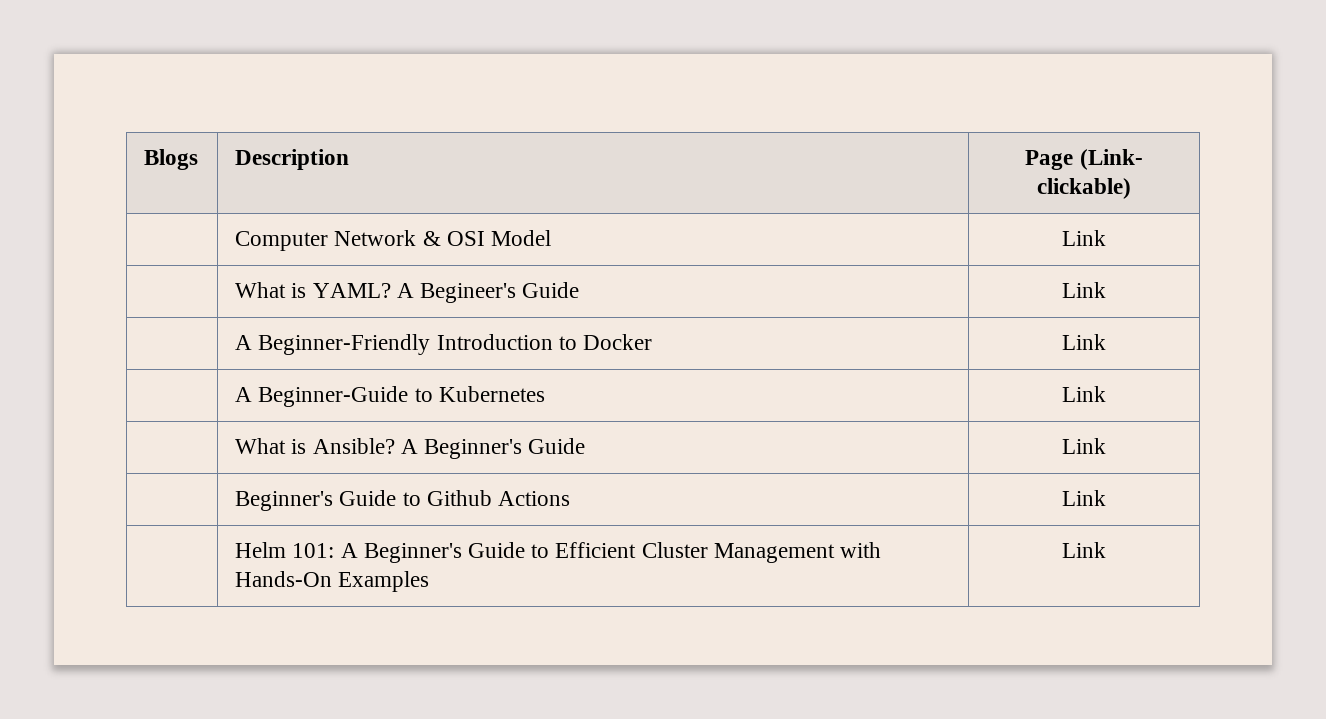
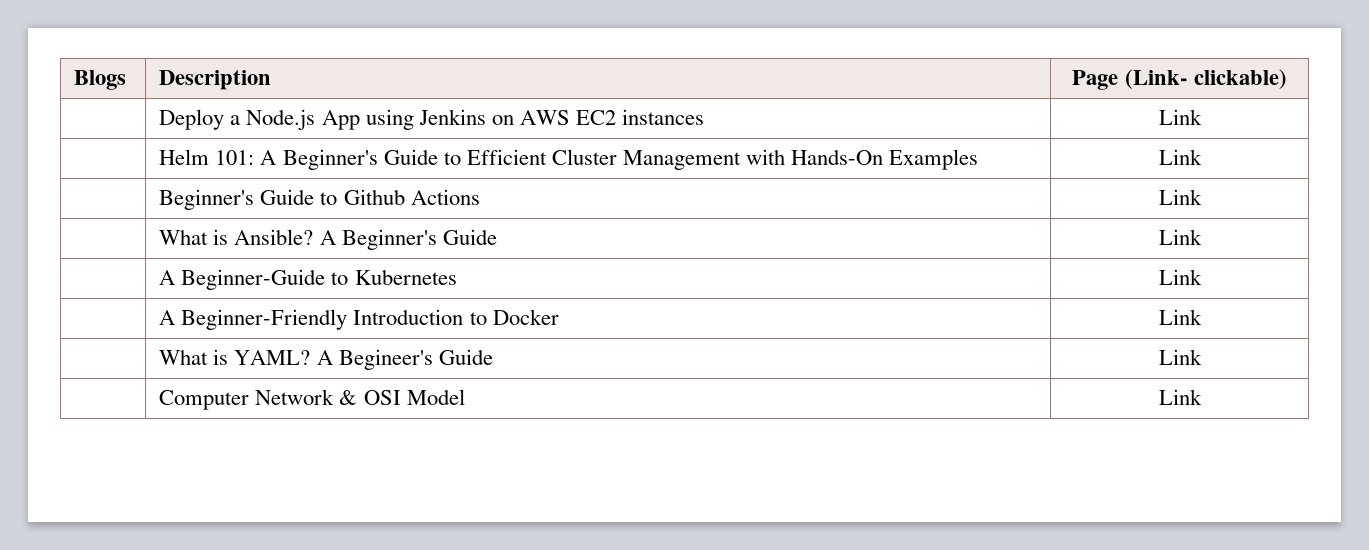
[235,230,552,251] [1062,230,1106,246] [235,282,580,303] [1062,282,1106,298] [235,334,653,355] [1062,334,1106,350] [235,386,545,407] [1062,386,1106,402] [235,438,586,459] [1062,438,1106,454] [235,490,571,511] Computer Network & OSI Model | Link // | What is YAML? A Begineer's Guide | Link // | A Beginner-Friendly Introduction to Docker | Link // | A Beginner-Guide to Kubernetes | Link // | What is Ansible? A Beginner's Guide | Link // | Beginner's Guide to Github Actions -> [159,109,704,130] Deploy a Node.js App using Jenkins on AWS EC2 instances
(1106, 550) none -> [159,189,480,210] [1158,189,1202,205] [159,229,497,250] [1158,229,1202,245] [159,269,457,290] [1158,269,1202,285] [159,309,559,330] [1158,309,1202,325] [159,349,493,370] [1158,349,1202,365] [159,389,465,410] [1158,389,1202,405] // | Beginner's Guide to Github Actions | Link // | What is Ansible? A Beginner's Guide | Link // | A Beginner-Guide to Kubernetes | Link // | A Beginner-Friendly Introduction to Docker | Link // | What is YAML? A Begineer's Guide | Link // | Computer Network & OSI Model | Link

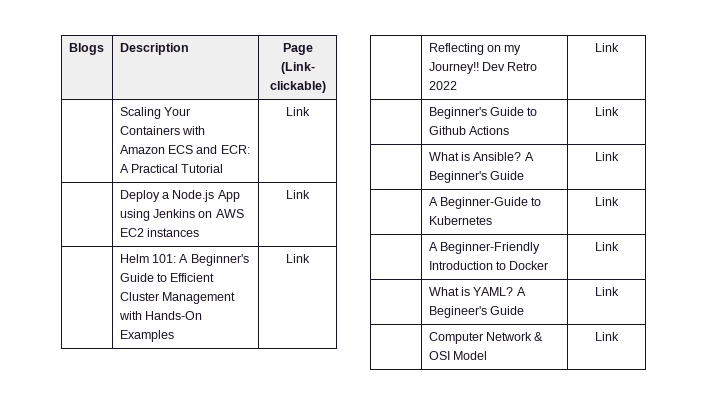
(1287, 79) none -> [119,107,190,119] [119,126,205,135] [119,145,250,154] [119,164,224,173] [286,107,310,116] // | Scaling Your Containers with Amazon ECS and ECR: A Practical Tutorial | Link
(1202, 157) none -> [428,43,522,55] [428,62,538,74] [428,81,457,90] [595,43,619,52] // | Reflecting on my Journey!! Dev Retro 2022 | Link

